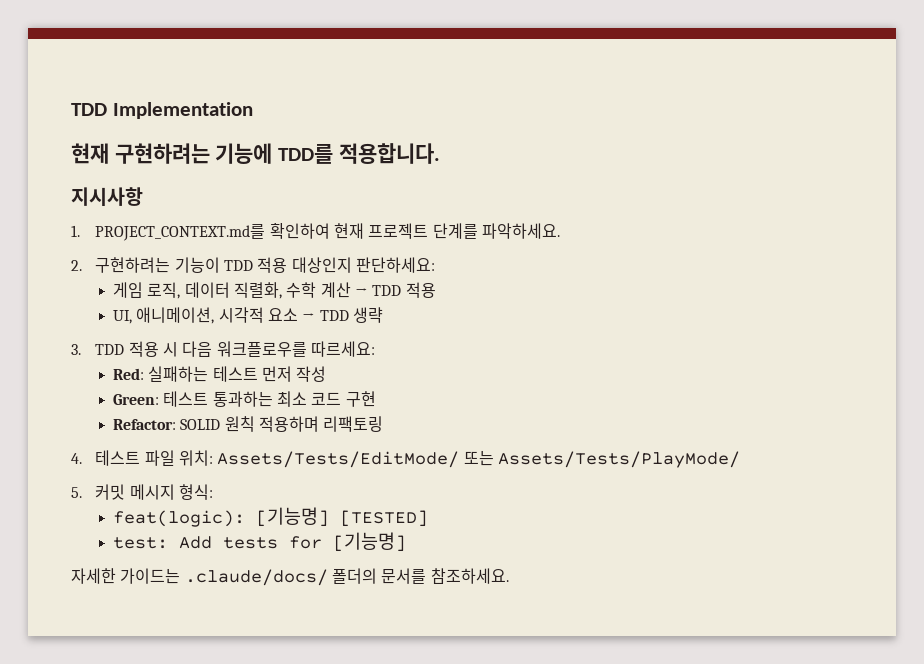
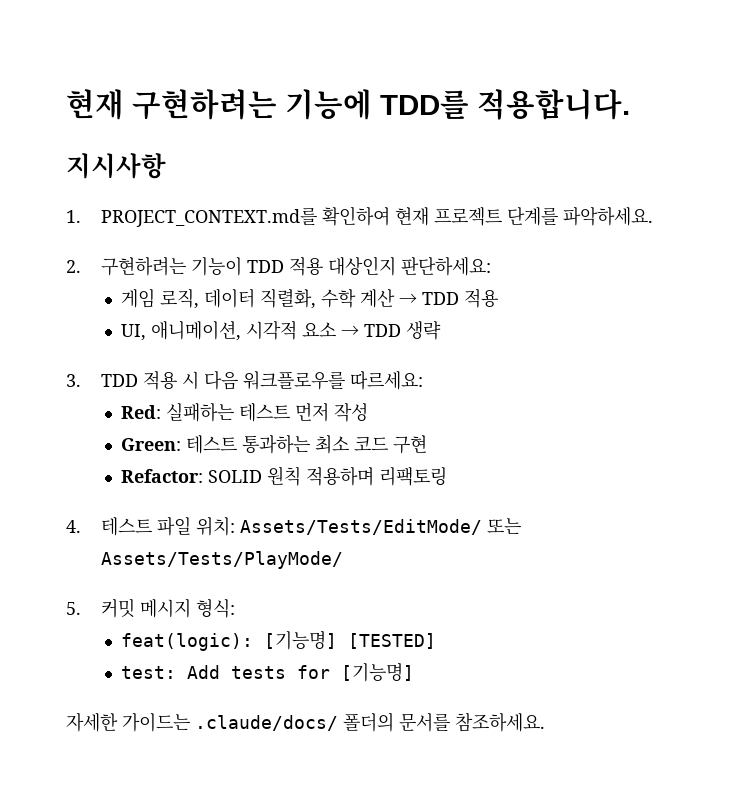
[71,102,253,119] TDD Implementation // -> (66, 104) none

